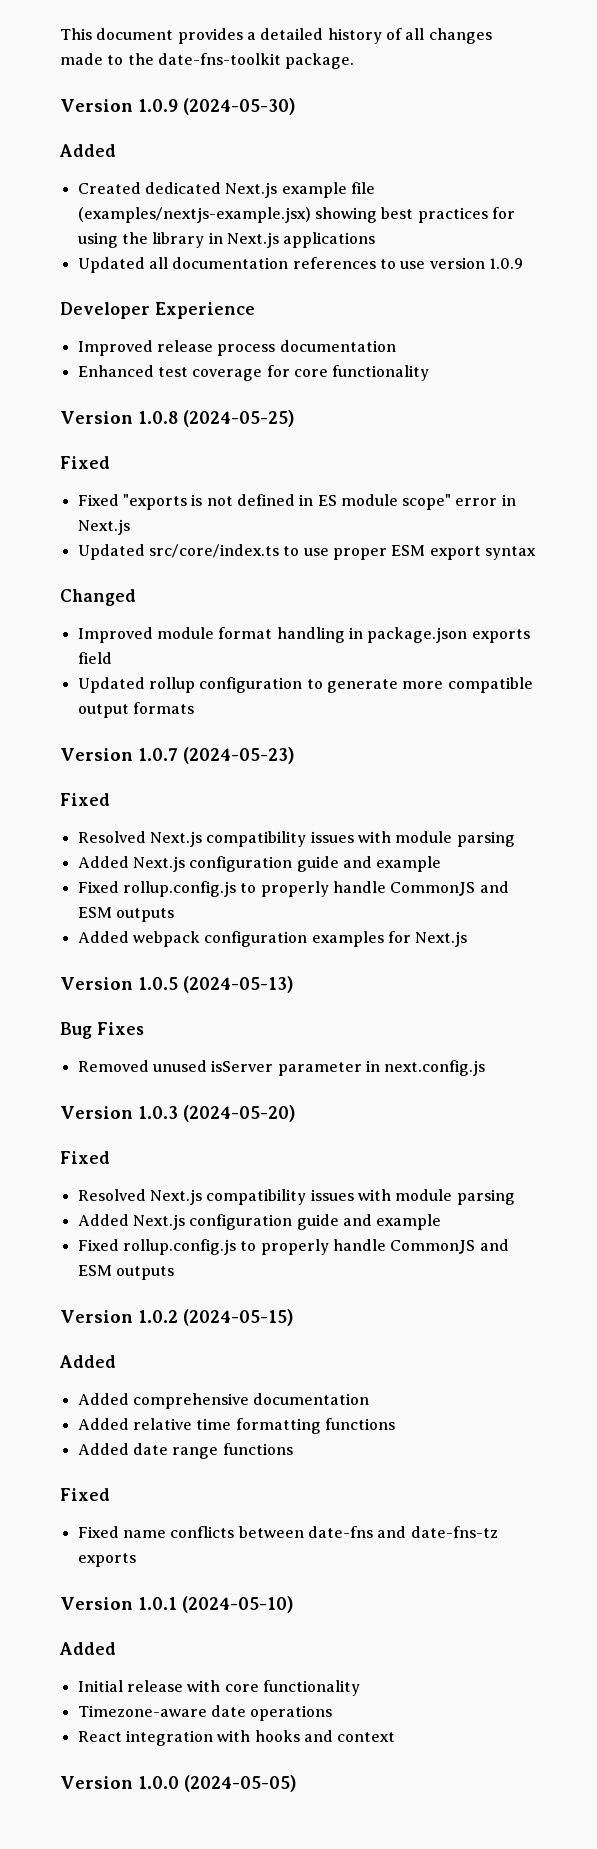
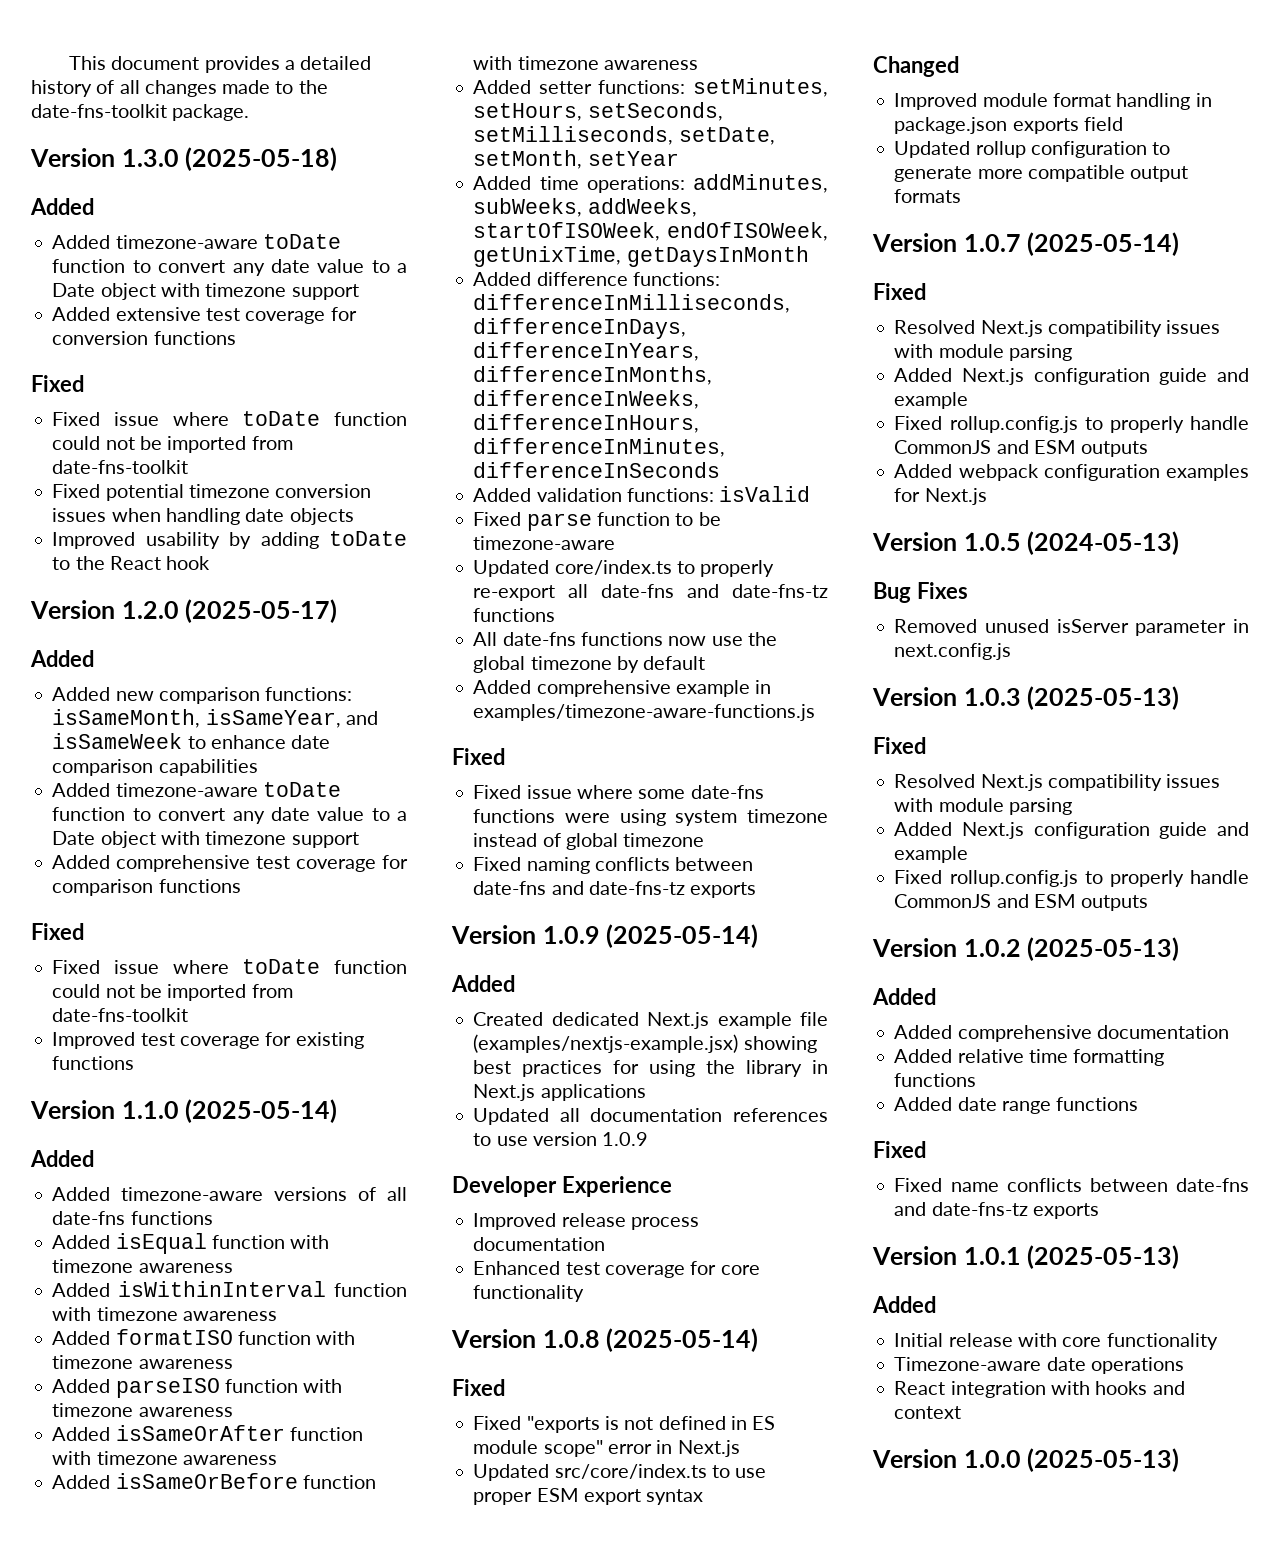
(355, 61) none -> [30,147,338,171] [30,198,94,215] [52,234,341,249] [52,259,407,276] [52,283,359,300] [52,307,357,324] [52,331,236,345] [31,375,84,392] [52,411,407,426] [52,436,293,453] [52,460,189,474] [52,484,372,501] [52,508,354,525] [52,531,407,549] [52,556,211,570] [30,599,338,623] [30,650,94,667] [52,687,353,704] [52,709,378,728] [52,733,331,749] [52,759,258,776] [52,782,341,797] [52,807,407,824] [52,831,359,848] [52,855,408,872] [52,879,241,896] [31,923,84,940] [52,959,407,974] [52,984,293,1001] [52,1008,189,1022] [52,1032,364,1049] [52,1056,135,1070] [30,1099,338,1123] [30,1150,94,1167] [52,1187,407,1201] [52,1211,213,1225] [52,1233,330,1254] [52,1259,233,1273] [52,1281,408,1297] [52,1307,277,1321] [52,1329,356,1345] [52,1355,233,1369] [52,1378,343,1398] [52,1403,233,1417] [52,1425,363,1441] [52,1451,277,1465] [52,1473,376,1489] [473,56,698,70] [473,78,828,97] [473,102,723,121] [473,126,775,145] [473,150,679,169] [473,174,828,193] [473,198,697,217] [473,222,828,241] [473,246,809,267] [473,272,720,286] [473,294,791,313] [473,318,687,339] [473,342,700,361] [473,366,713,385] [473,390,700,409] [473,414,700,433] [473,438,726,457] [473,462,721,478] [473,486,811,502] [473,512,721,531] [473,536,616,550] [473,560,775,577] [473,584,828,601] [473,608,556,622] [473,632,777,646] [473,656,706,673] [473,680,772,697] [473,704,816,721] [452,748,505,765] [473,785,764,799] [473,809,828,826] [473,833,705,850] [473,857,754,874] [473,881,757,898] // Version 1.3.0 (2025-05-18) // Added // Added timezone-aware toDate function to convert any date value to a Date object with timezone support // Added extensive test coverage for conversion functions // Fixed // Fixed issue where toDate function could not be imported from date-fns-toolkit // Fixed potential timezone conversion issues when handling date objects // Improved usability by adding toDate to the React hook // Version 1.2.0 (2025-05-17) // Added // Added new comparison functions: isSameMonth, isSameYear, and isSameWeek to enhance date comparison capabilities // Added timezone-aware toDate function to convert any date value to a Date object with timezone support // Added comprehensive test coverage for comparison functions // Fixed // Fixed issue where toDate function could not be imported from date-fns-toolkit // Improved test coverage for existing functions // Version 1.1.0 (2025-05-14) // Added // Added timezone-aware versions of all date-fns functions // Added isEqual function with timezone awareness // Added isWithinInterval function with timezone awareness // Added formatISO function with timezone awareness // Added parseISO function with timezone awareness // Added isSameOrAfter function with timezone awareness // Added isSameOrBefore function with timezone awareness // Added setter functions: setMinutes, setHours, setSeconds, setMilliseconds, setDate, setMonth, setYear // Added time operations: addMinutes, subWeeks, addWeeks, startOfISOWeek, endOfISOWeek, getUnixTime, getDaysInMonth // Added difference functions: differenceInMilliseconds, differenceInDays, differenceInYears, differenceInMonths, differenceInWeeks, differenceInHours, differenceInMinutes, differenceInSeconds // Added validation functions: isValid // Fixed parse function to be timezone-aware // Updated core/index.ts to properly re-export all date-fns and date-fns-tz functions // All date-fns functions now use the global timezone by default // Added comprehensive example in examples/timezone-aware-functions.js // Fixed // Fixed issue where some date-fns functions were using system timezone instead of global timezone // Fixed naming conflicts between date-fns and date-fns-tz exports
[182,98,296,115] (2024-05-30) -> [606,924,759,948] (2025-05-14)
[182,410,295,427] (2024-05-25) -> [606,1328,759,1352] (2025-05-14)
[182,747,295,764] (2024-05-23) -> [1027,232,1180,256] (2025-05-14)
[182,1105,296,1122] (2024-05-20) -> [1027,686,1180,710] (2025-05-13)
[182,1309,294,1326] (2024-05-15) -> [1027,937,1180,961] (2025-05-13)
[181,1596,294,1613] (2024-05-10) -> [1027,1245,1180,1269] (2025-05-13)
[183,1775,297,1792] (2024-05-05) -> [1027,1448,1180,1472] (2025-05-13)

